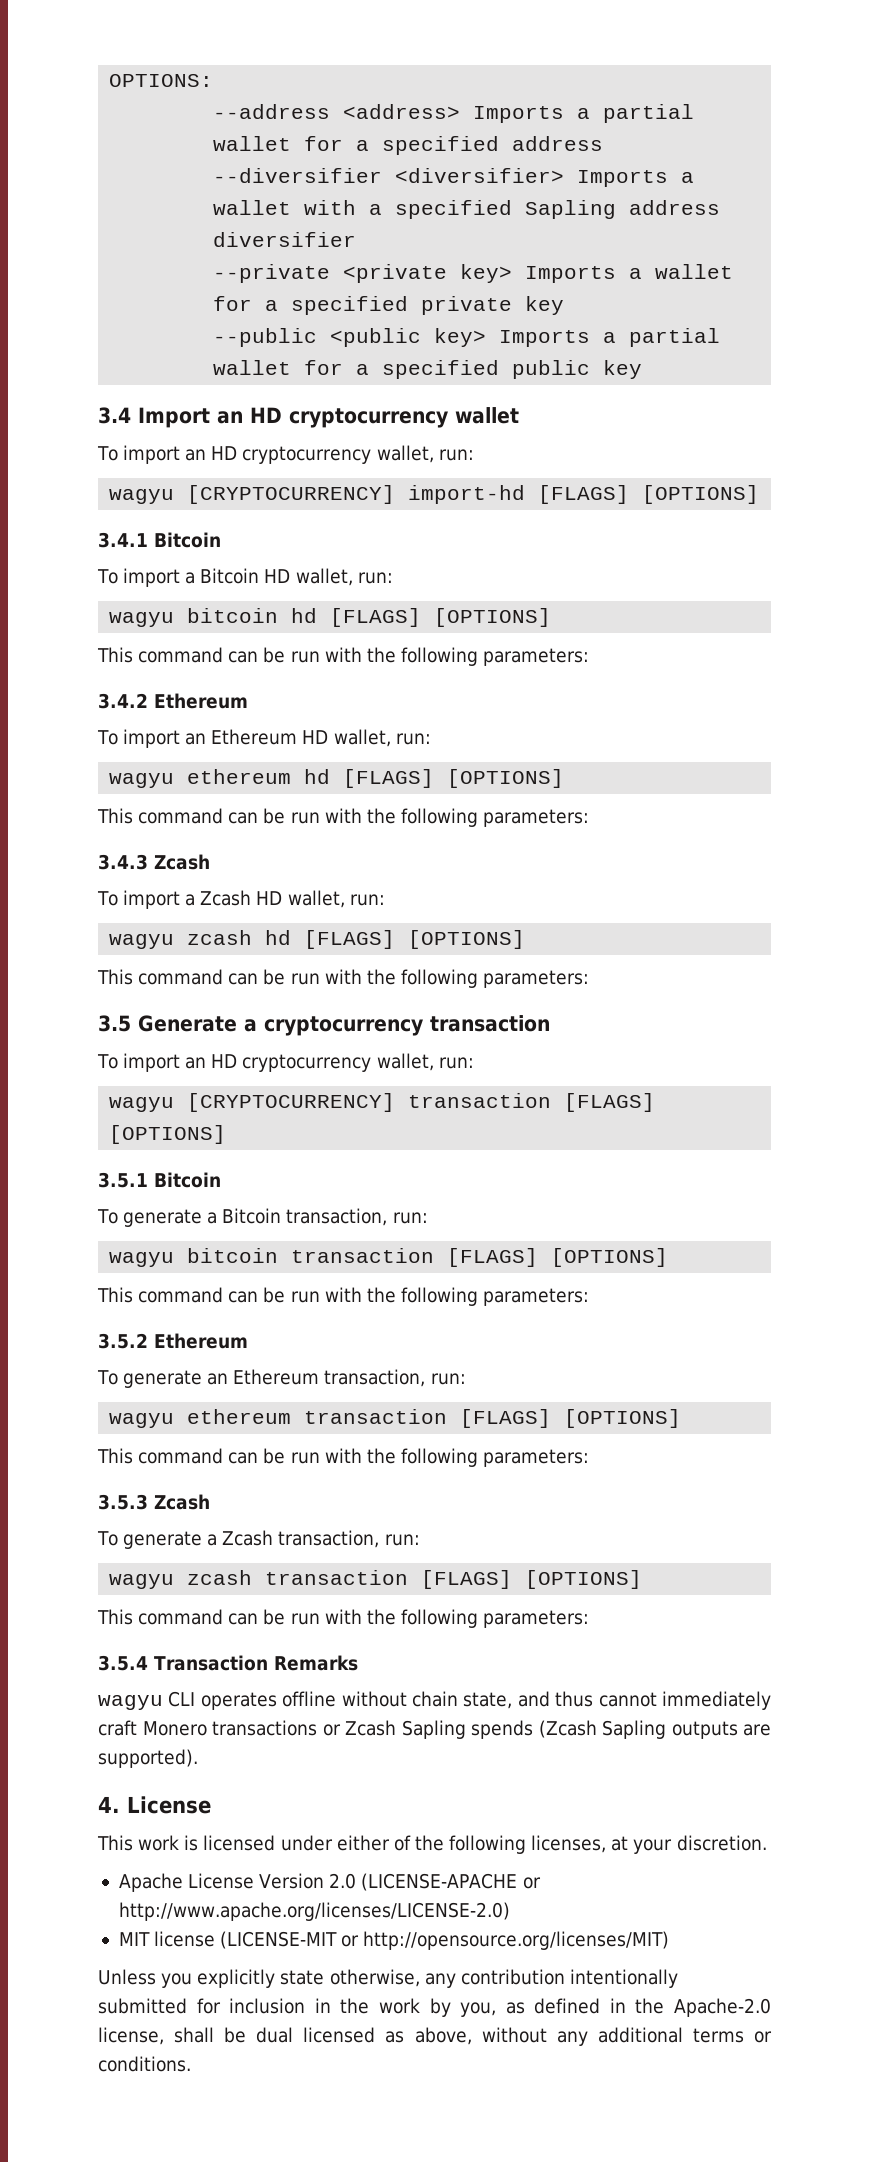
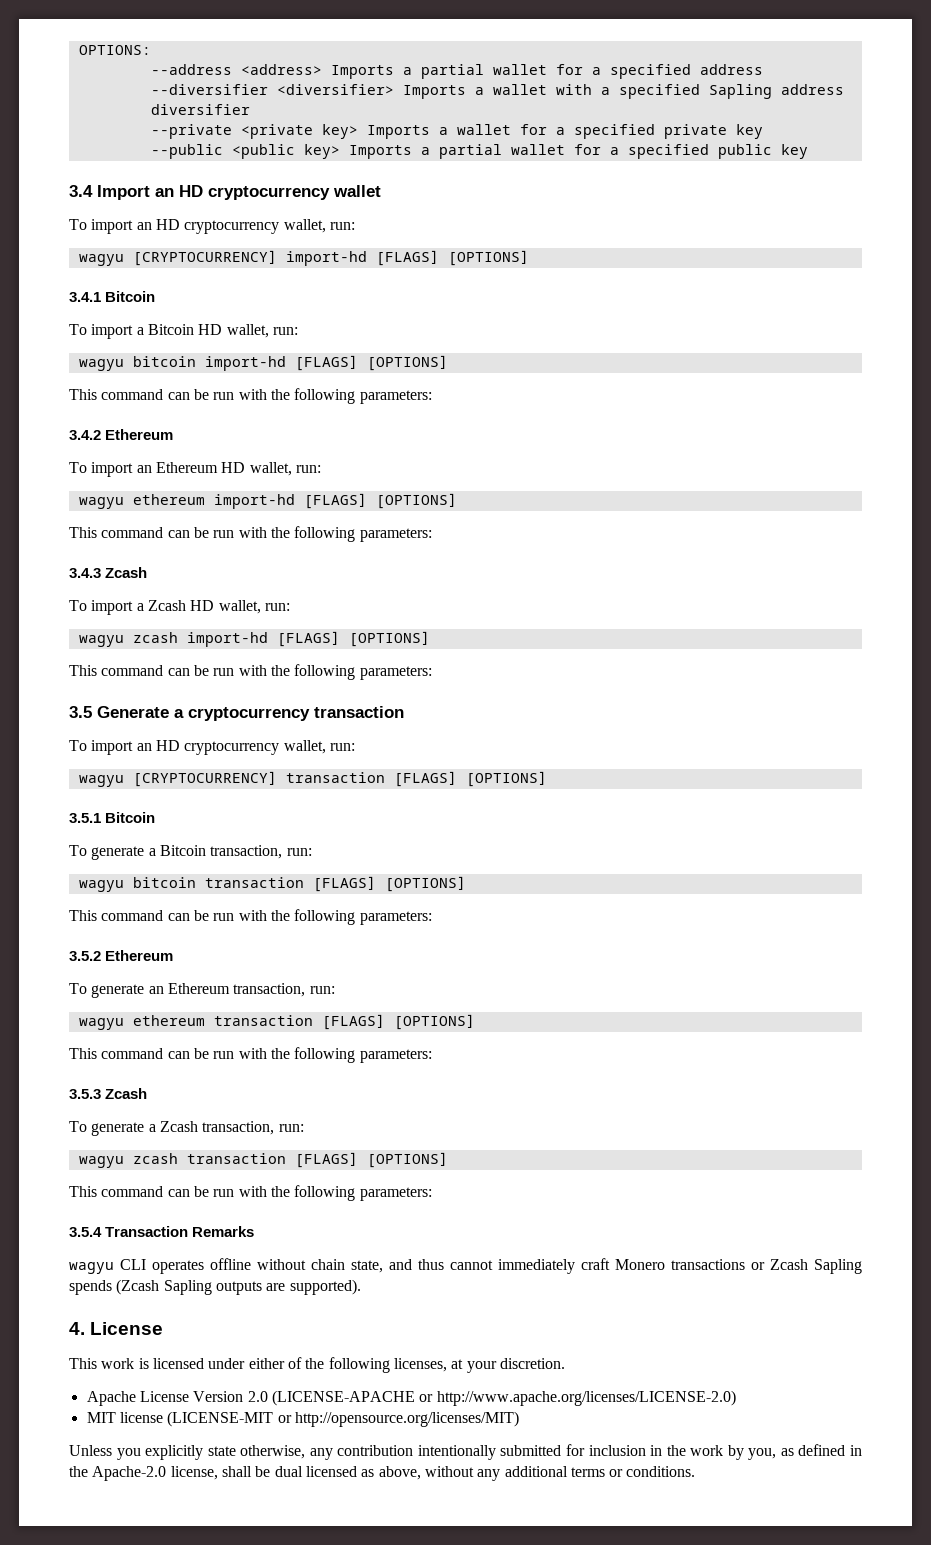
[291,608,318,623] hd -> [204,356,286,371] import-hd
[304,769,331,784] hd -> [213,494,295,509] import-hd
[265,930,292,945] hd -> [186,632,268,647] import-hd

